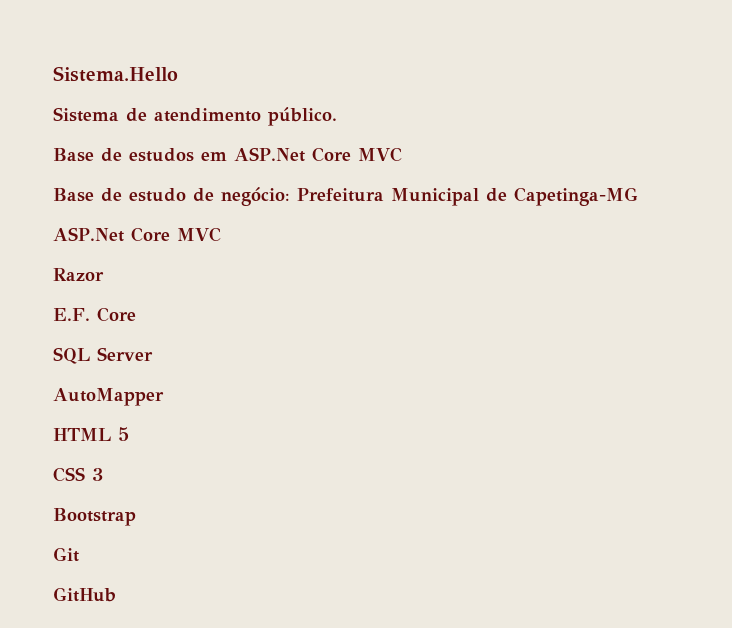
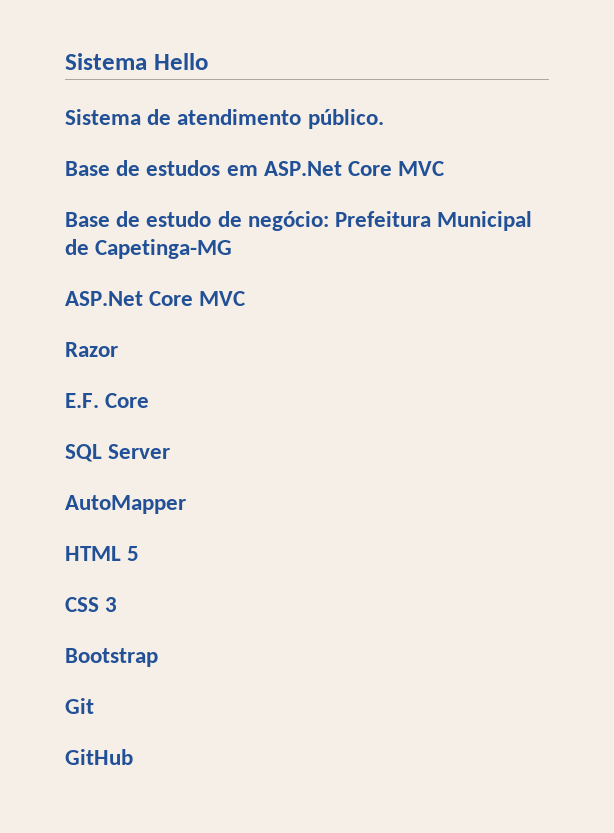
[53,66,178,82] Sistema.Hello -> [65,53,208,70] Sistema Hello

